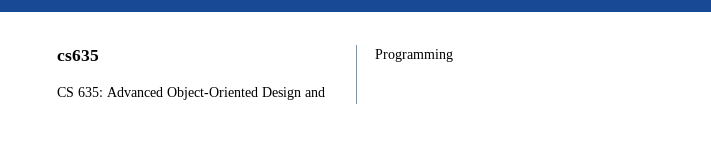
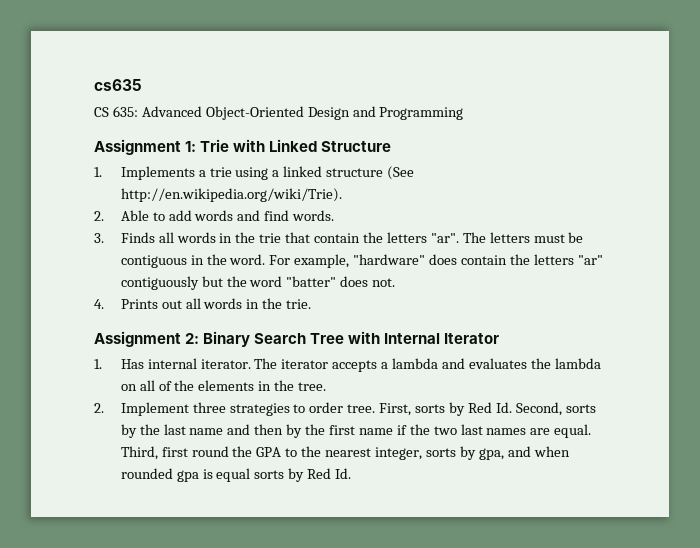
(453, 55) none -> [94,139,392,155] [94,166,415,180] [120,188,342,202] [94,210,335,221] [94,232,584,243] [120,254,603,268] [120,276,396,290] [94,298,312,309] [94,331,500,347] [94,358,601,372] [120,380,327,391] [94,402,596,416] [120,424,592,438] [120,446,570,460] [120,468,352,482] // Assignment 1: Trie with Linked Structure // 1. Implements a trie using a linked structure (See http://en.wikipedia.org/wiki/Trie). // 2. Able to add words and find words. // 3. Finds all words in the trie that contain the letters "ar". The letters must be contiguous in the word. For example, "hardware" does contain the letters "ar" contiguously but the word "batter" does not. // 4. Prints out all words in the trie. // Assignment 2: Binary Search Tree with Internal Iterator // 1. Has internal iterator. The iterator accepts a lambda and evaluates the lambda on all of the elements in the tree. // 2. Implement three strategies to order tree. First, sorts by Red Id. Second, sorts by the last name and then by the first name if the two last names are equal. Third, first round the GPA to the nearest integer, sorts by gpa, and when rounded gpa is equal sorts by Red Id.

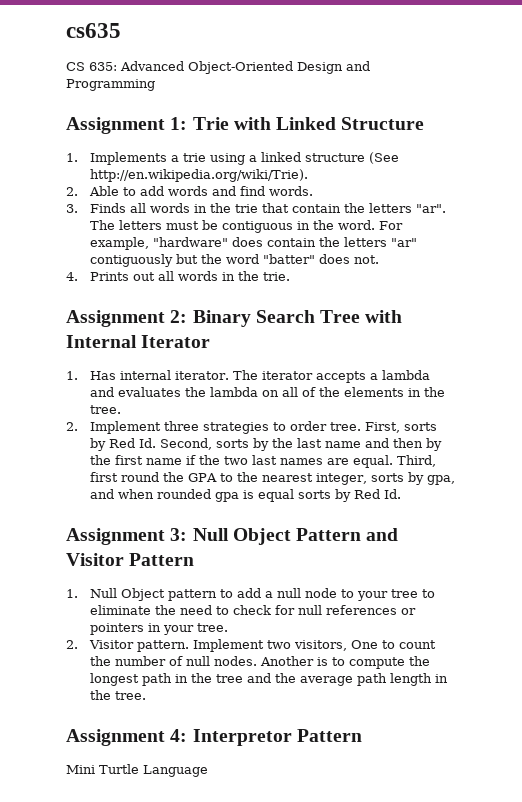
(352, 473) none -> [66,528,399,545] [66,553,195,566] [66,588,436,601] [90,605,417,615] [90,623,229,635] [66,639,437,652] [90,656,431,669] [90,673,449,686] [90,690,147,700] [66,729,362,746] [66,764,208,777] // Assignment 3: Null Object Pattern and Visitor Pattern // 1. Null Object pattern to add a null node to your tree to eliminate the need to check for null references or pointers in your tree. // 2. Visitor pattern. Implement two visitors, One to count the number of null nodes. Another is to compute the longest path in the tree and the average path length in the tree. // Assignment 4: Interpretor Pattern // Mini Turtle Language

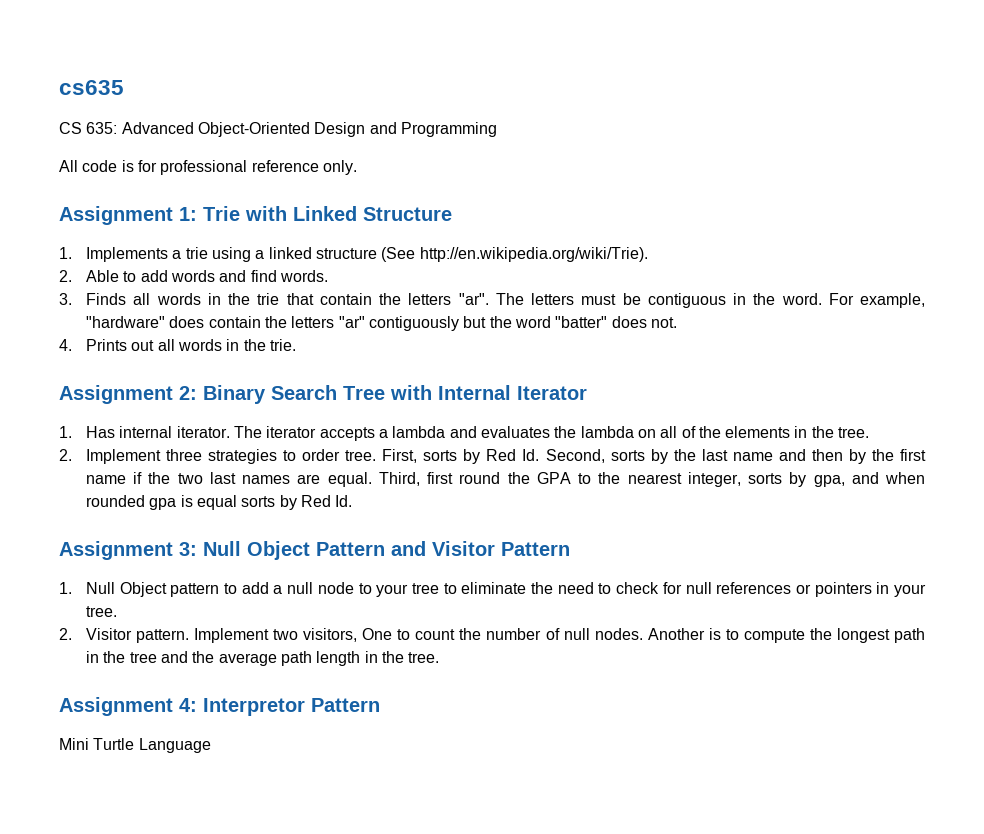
(155, 85) none -> [59,160,357,175] // All code is for professional reference only.

